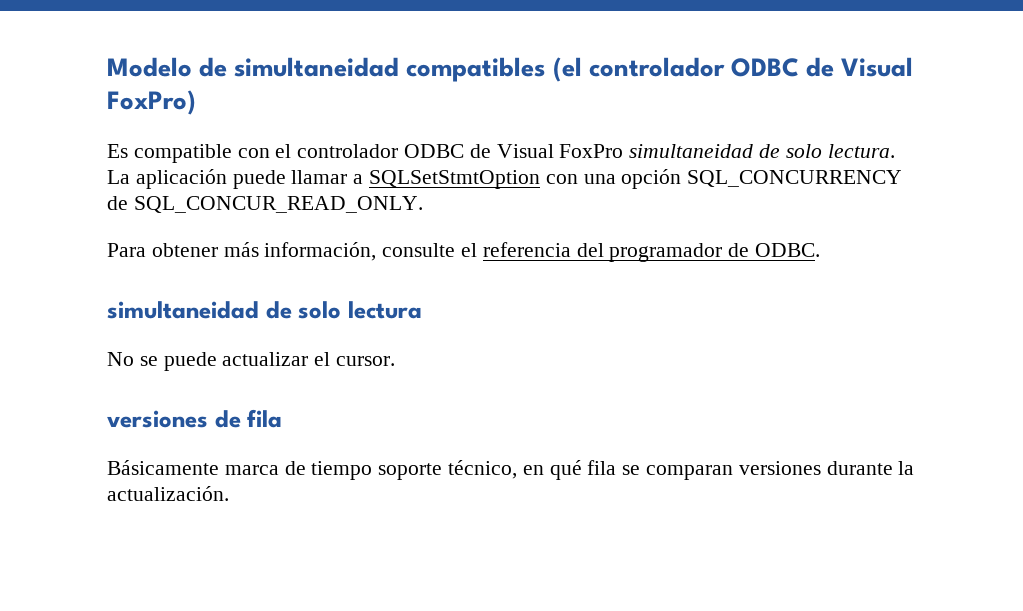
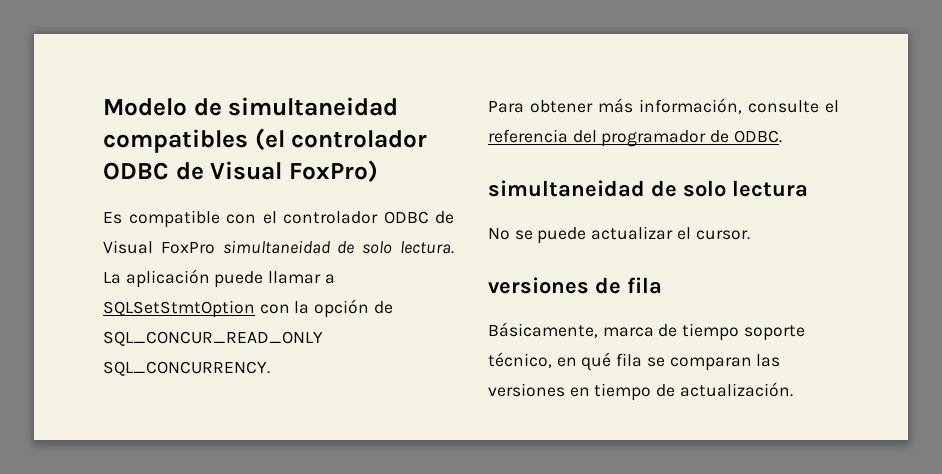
[583,169,903,189] [107,196,423,213] una opción SQL_CONCURRENCY de SQL_CONCUR_READ_ONLY. -> [294,299,393,318] [103,331,323,346] [103,361,270,376] la opción de SQL_CONCUR_READ_ONLY SQL_CONCURRENCY.
[107,460,219,475] Básicamente -> [488,322,598,338] Básicamente,
[738,461,915,475] versiones durante la -> [756,354,781,367] [488,383,676,401] las versiones en tiempo de

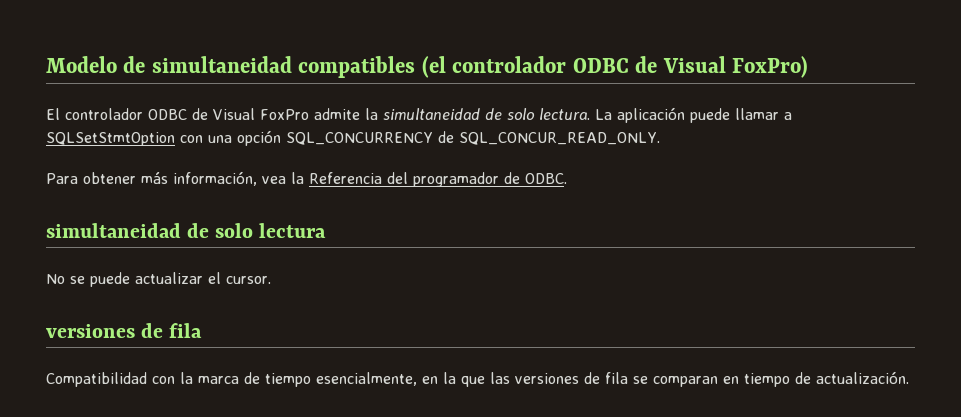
[103,210,277,228] Es compatible con el -> [46,108,60,120] El
(215, 248) none -> [314,108,378,120] admite la
[294,299,393,318] [103,331,323,346] [103,361,270,376] la opción de SQL_CONCUR_READ_ONLY SQL_CONCURRENCY. -> [208,130,660,146] una opción SQL_CONCURRENCY de SQL_CONCUR_READ_ONLY.
[748,100,839,113] [488,129,568,143] consulte el referencia -> [262,172,382,184] vea la Referencia
[488,322,805,341] [488,352,612,371] Básicamente, marca de tiempo soporte técnico, en qué -> [46,372,600,387] Compatibilidad con la marca de tiempo esencialmente, en la que las versiones de
[756,354,781,367] [488,383,565,397] las versiones -> (718, 381) none

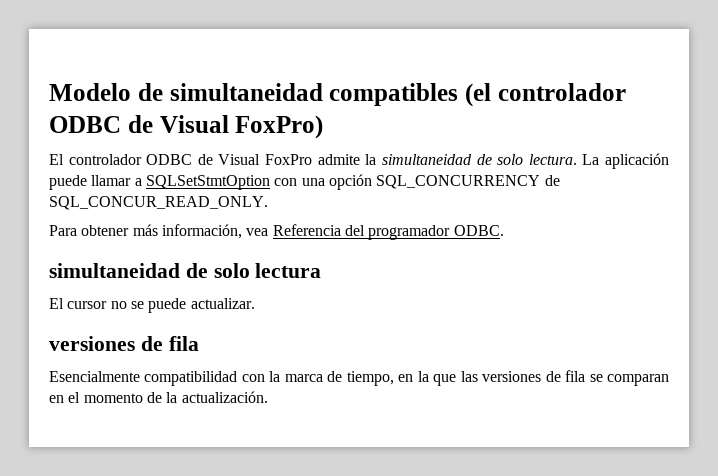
[291,172,304,184] la -> (269, 232) none
[504,172,520,184] de -> (451, 232) none
[46,272,271,287] No se puede actualizar el cursor. -> [49,298,255,313] El cursor no se puede actualizar.
[46,372,147,387] Compatibilidad -> [49,371,238,386] Esencialmente compatibilidad
[265,372,417,387] tiempo esencialmente, -> [346,371,394,386] tiempo,
[744,372,811,387] tiempo de -> [68,392,178,403] el momento de la

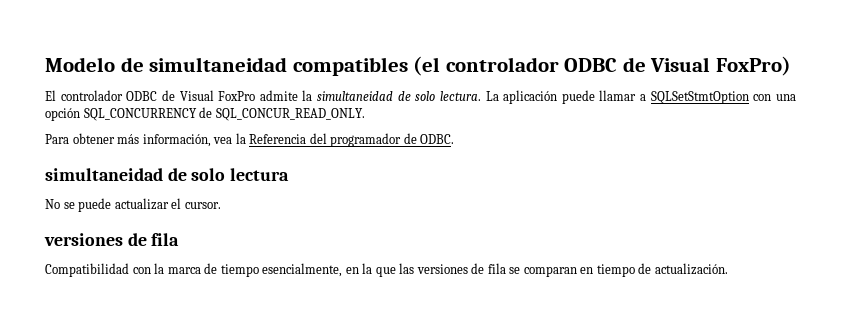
(269, 232) none -> [235,133,246,144] la
(451, 232) none -> [403,133,417,144] de
[49,298,255,313] El cursor no se puede actualizar. -> [45,198,221,212] No se puede actualizar el cursor.
[49,371,238,386] Esencialmente compatibilidad -> [45,263,129,277] Compatibilidad
[346,371,394,386] tiempo, -> [220,263,343,277] tiempo esencialmente,
[68,392,178,403] el momento de la -> [596,263,652,277] tiempo de

